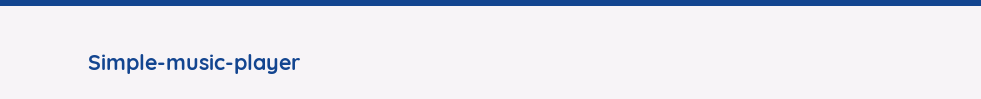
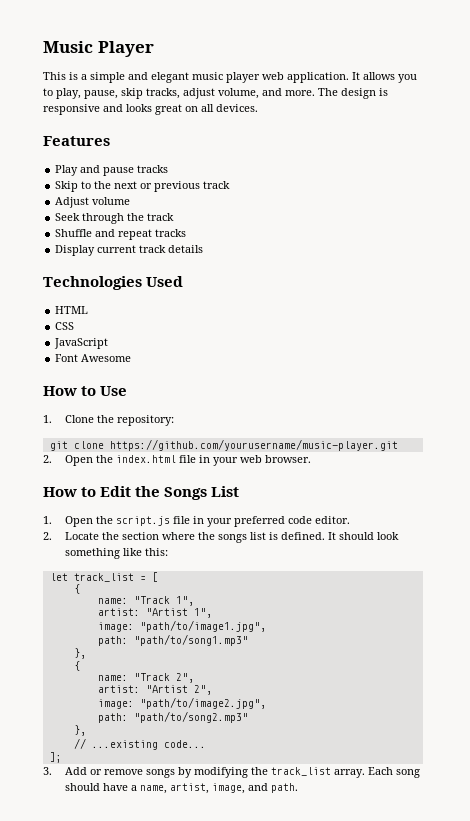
[88,54,300,74] Simple-music-player -> [43,41,154,57] [43,72,417,83] [43,88,388,99] [43,104,258,115] [43,136,110,146] [55,165,169,176] [55,181,231,192] [55,197,131,208] [55,213,175,224] [55,229,187,240] [55,245,204,256] [43,276,184,290] [55,306,89,314] [55,322,75,330] [54,338,109,349] [55,354,132,362] [43,386,128,396] [43,415,174,426] [49,439,398,451] [43,455,311,466] [43,486,240,500] [43,516,350,527] [43,532,399,543] [64,548,168,559] [49,572,158,582] [73,584,80,594] [97,596,194,606] [97,608,212,618] [97,620,266,632] [97,634,248,646] [73,648,86,659] [73,661,80,671] [97,673,194,683] [97,685,212,695] [97,697,266,709] [97,711,248,723] [73,725,86,736] [73,738,206,750] [49,752,62,763] [43,767,420,778] [64,783,298,794] Music Player // This is a simple and elegant music player web application. It allows you to play, pause, skip tracks, adjust volume, and more. The design is responsive and looks great on all devices. // Features // Play and pause tracks // Skip to the next or previous track // Adjust volume // Seek through the track // Shuffle and repeat tracks // Display current track details // Technologies Used // HTML // CSS // JavaScript // Font Awesome // How to Use // 1. Clone the repository: // git clone https://github.com/yourusername/music-player.git // 2. Open the index.html file in your web browser. // How to Edit the Songs List // 1. Open the script.js file in your preferred code editor. // 2. Locate the section where the songs list is defined. It should look something like this: // let track_list = [ // { // name: "Track 1", // artist: "Artist 1", // image: "path/to/image1.jpg", // path: "path/to/song1.mp3" // }, // { // name: "Track 2", // artist: "Artist 2", // image: "path/to/image2.jpg", // path: "path/to/song2.mp3" // }, // // ...existing code... // ]; // 3. Add or remove songs by modifying the track_list array. Each song should have a name, artist, image, and path.

